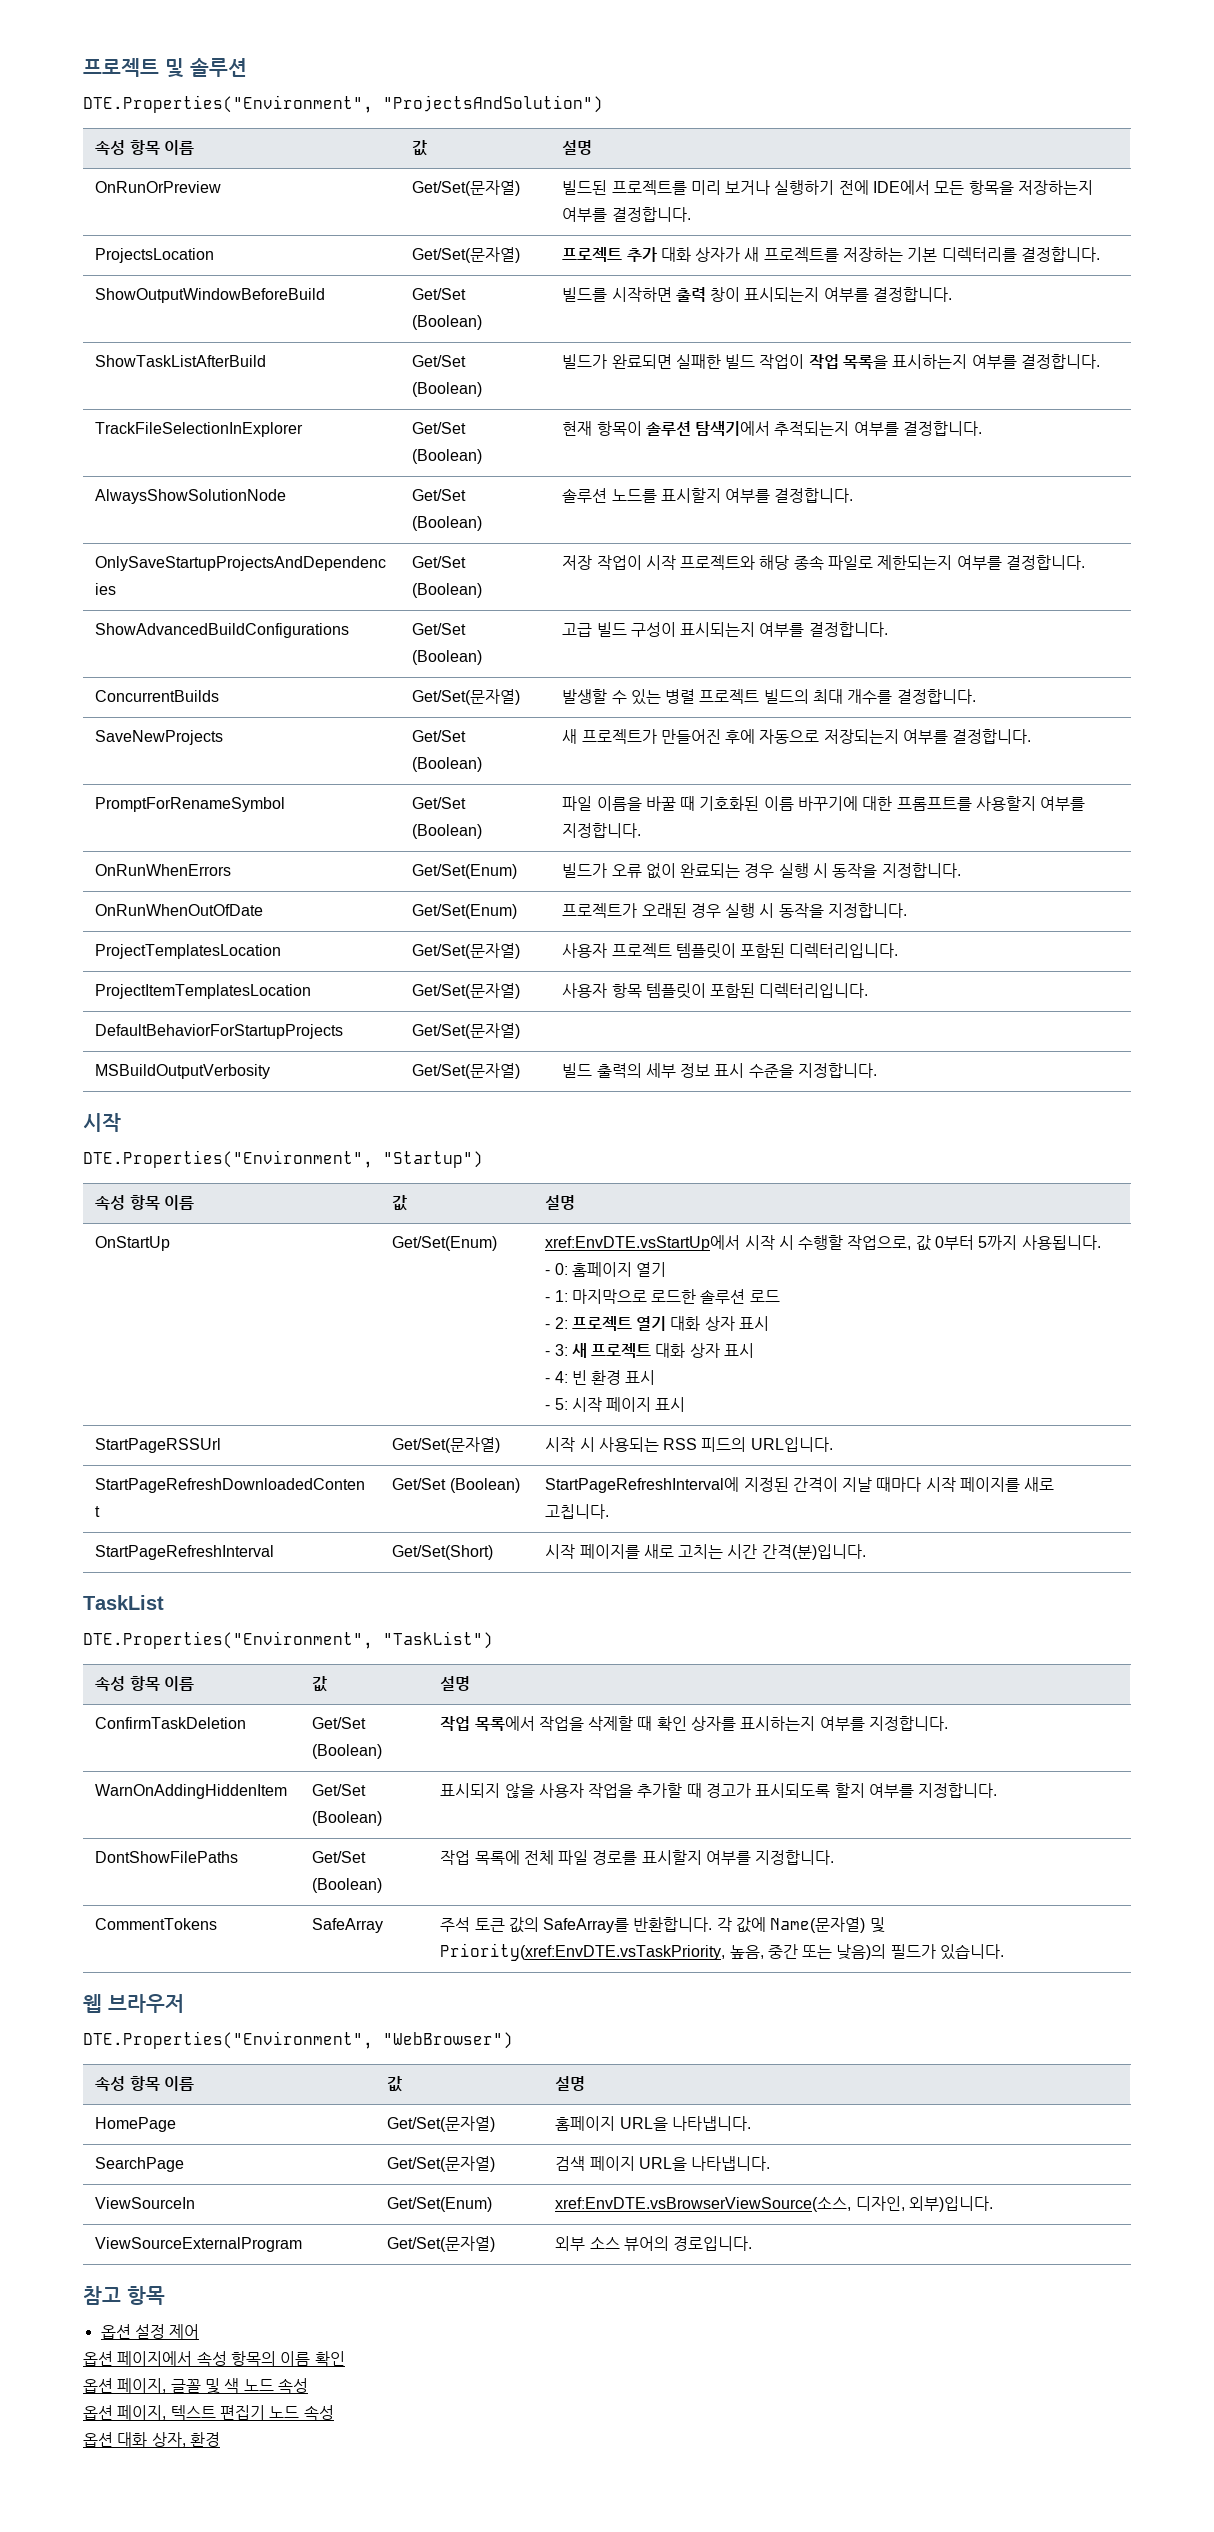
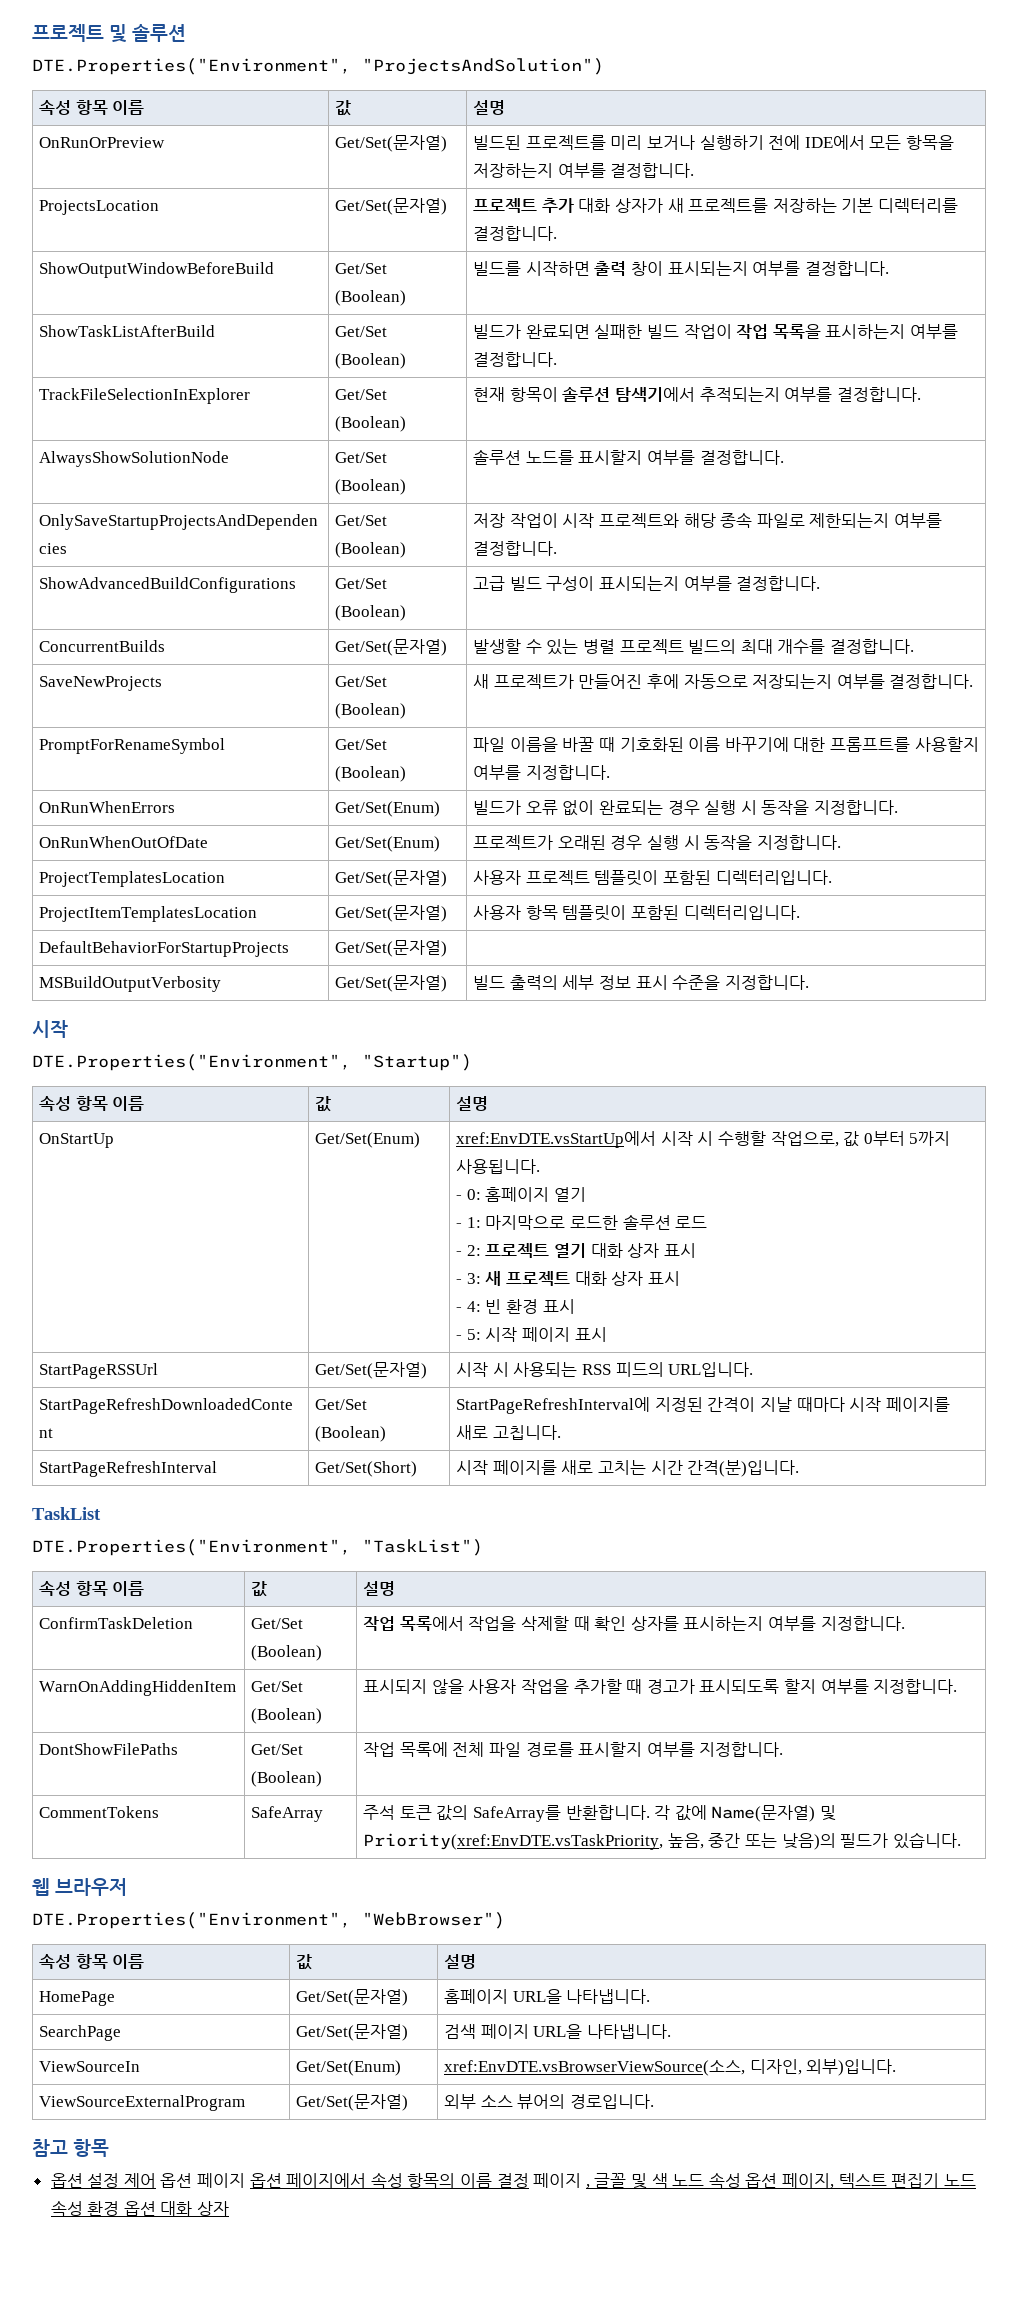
(200, 2331) // -> [160,2173,246,2188] 옵션 페이지
[314,2351,345,2366] [83,2378,167,2393] 확인 // 옵션 페이지, -> [496,2173,590,2189] 결정 페이지 ,
(308, 2385) // -> (741, 2180) none
(334, 2412) // -> [87,2201,120,2216] 환경
[151,2432,220,2447] 상자, 환경 -> [197,2201,230,2216] 상자

